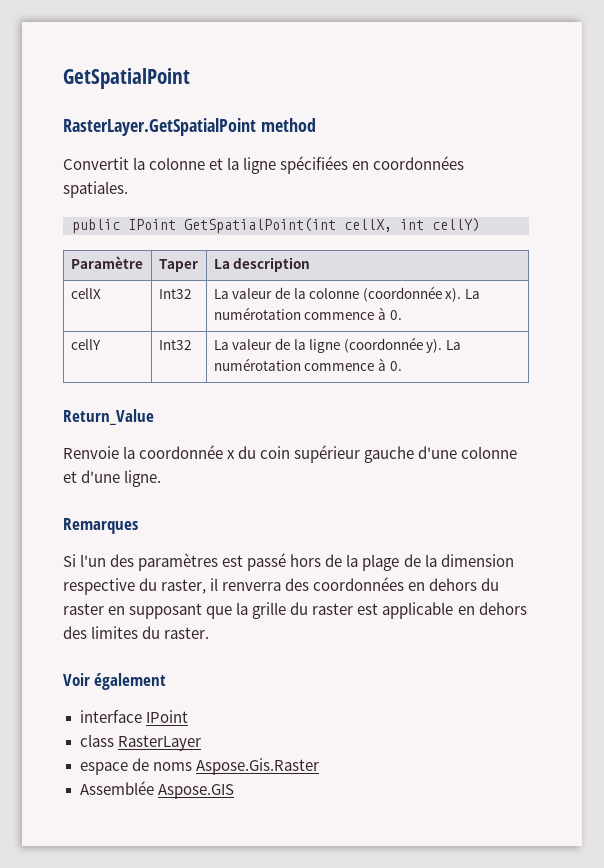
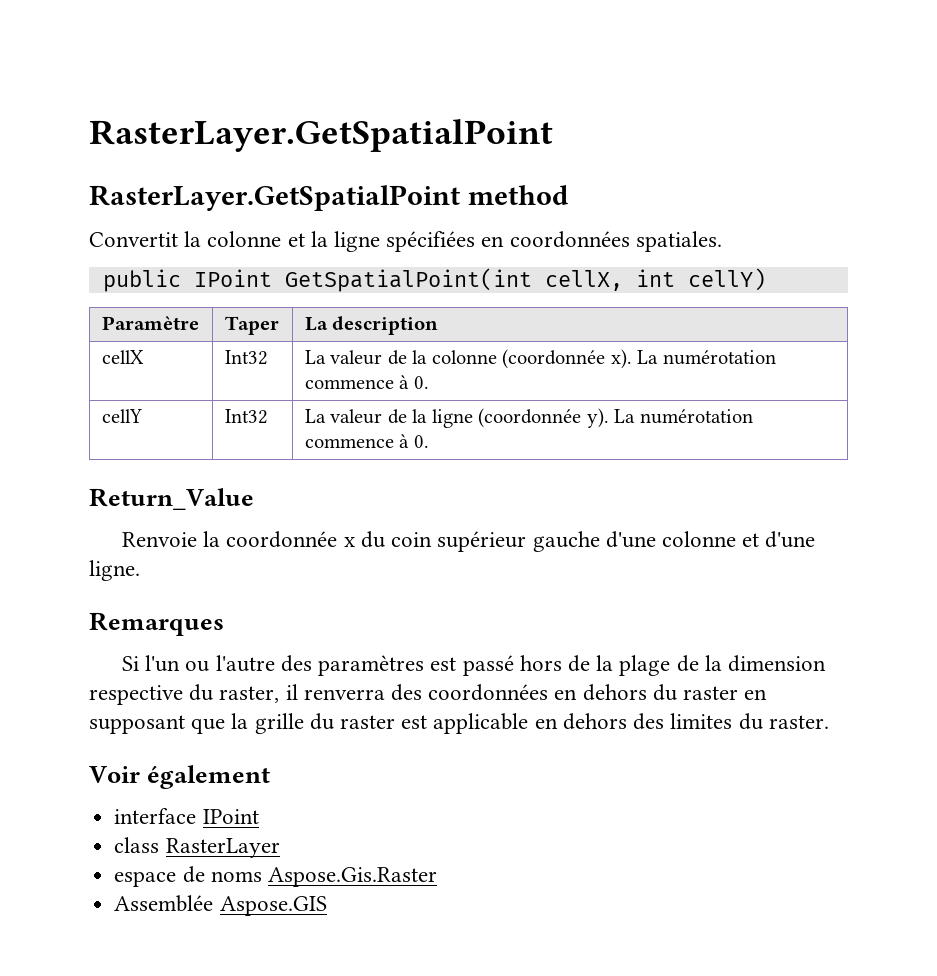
[63,68,190,89] GetSpatialPoint -> [89,119,553,152] RasterLayer.GetSpatialPoint
(107, 560) none -> [185,655,275,672] ou l'autre

